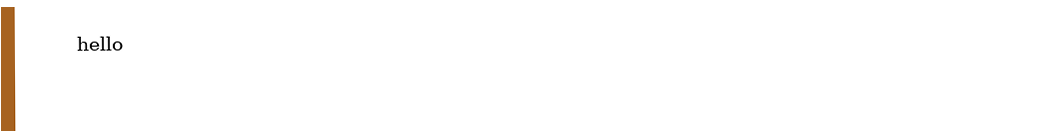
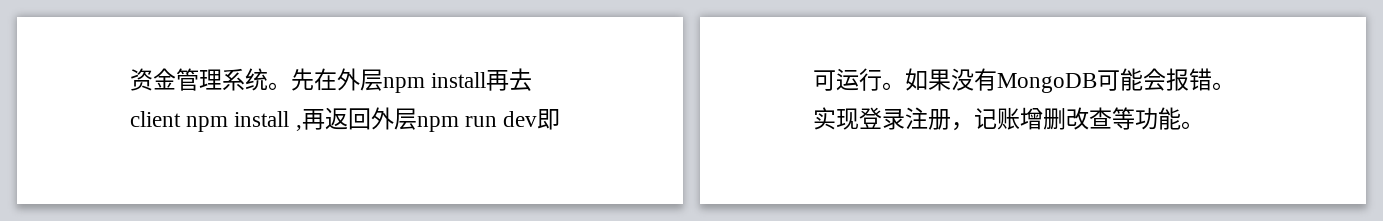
[76,36,123,51] hello -> [130,68,533,93] [130,107,561,132] [813,68,1235,93] [813,107,1204,131] 资金管理系统。先在外层npm install再去client npm install ,再返回外层npm run dev即可运行。如果没有MongoDB可能会报错。实现登录注册，记账增删改查等功能。

